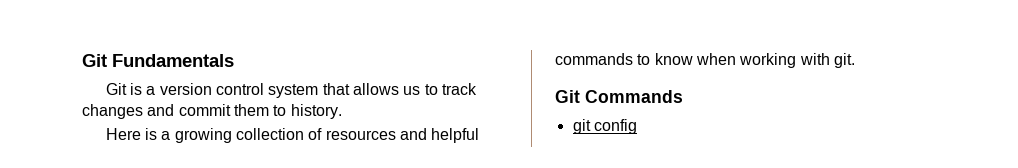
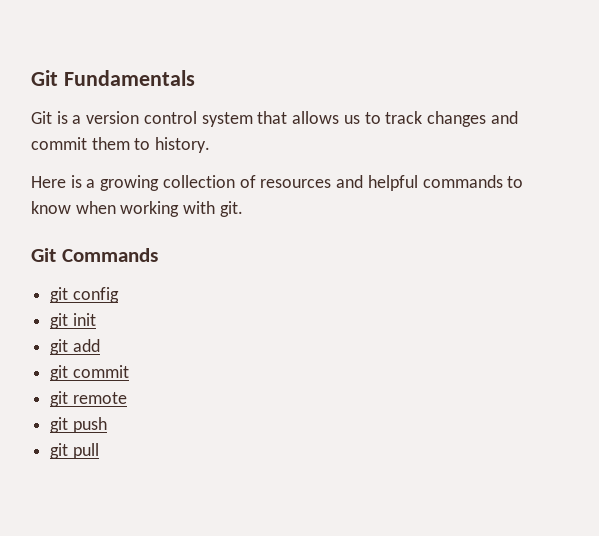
(637, 126) none -> [50,313,96,329] [50,339,100,355] [50,365,129,381] [50,391,127,407] [50,417,107,433] [50,443,99,459] // git init // git add // git commit // git remote // git push // git pull

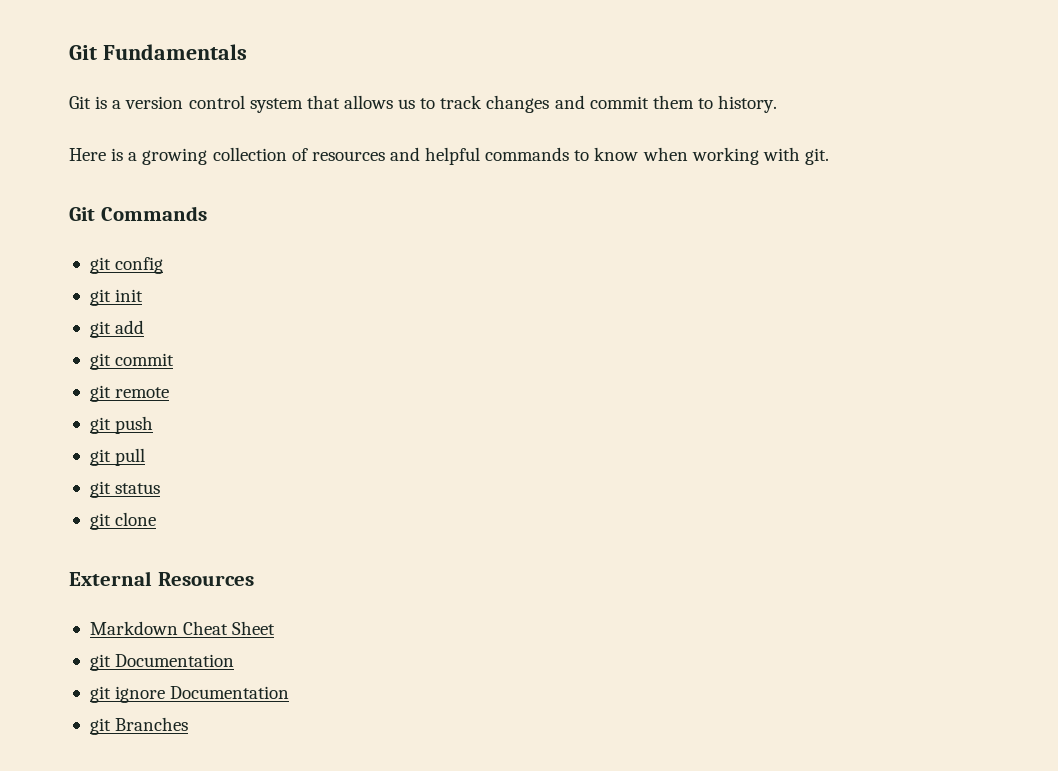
(99, 451) none -> [89,481,161,498] [89,512,157,530] [69,571,254,586] [89,621,276,635] [89,654,235,671] [89,686,290,703] [89,717,189,735] // git status // git clone // External Resources // Markdown Cheat Sheet // git Documentation // git ignore Documentation // git Branches

